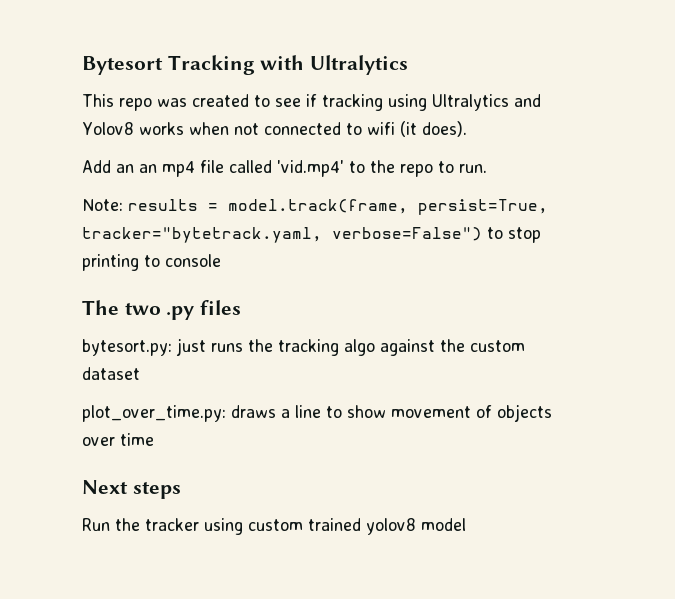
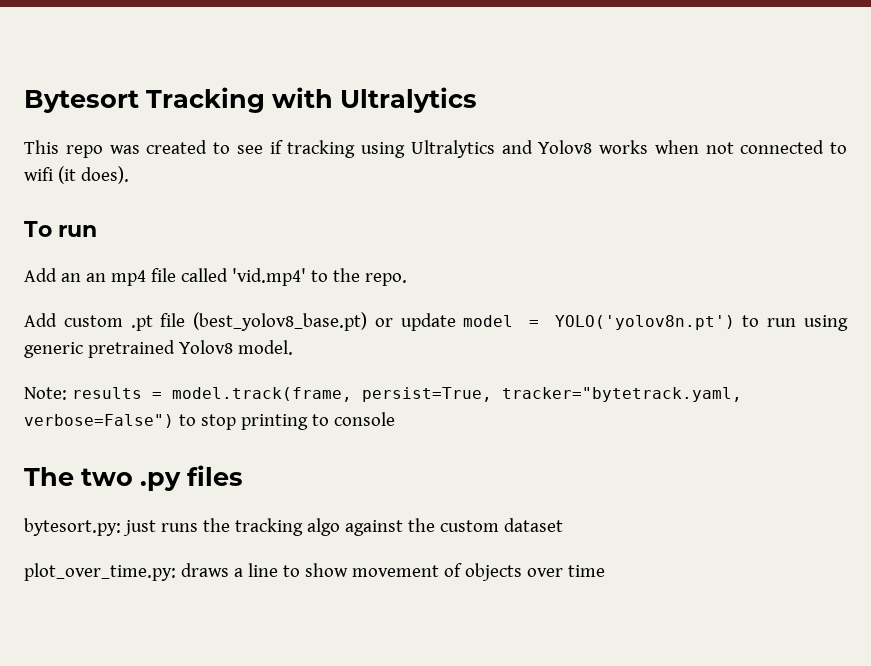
(467, 129) none -> [24,221,97,237] // To run
[400,161,487,177] repo to run. -> [364,273,407,286] [24,312,848,331] [24,340,293,358] repo. // Add custom .pt file (best_yolov8_base.pt) or update model = YOLO('yolov8n.pt') to run using generic pretrained Yolov8 model.
[82,480,181,499] [82,518,466,535] // Next steps // Run the tracker using custom trained yolov8 model -> (605, 571) none

